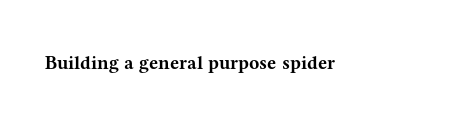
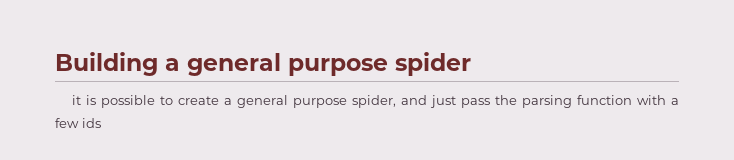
(335, 64) none -> [71,95,680,108] [55,118,101,128] // it is possible to create a general purpose spider, and just pass the parsing function with a few ids

